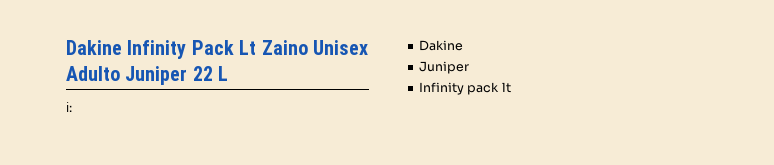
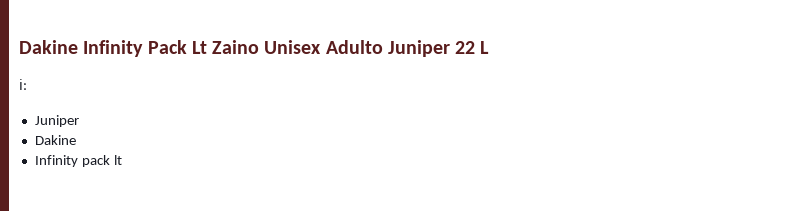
[418,40,463,51] [418,61,469,74] // Dakine // Juniper -> [34,115,79,127] [34,135,76,145] // Juniper // Dakine

